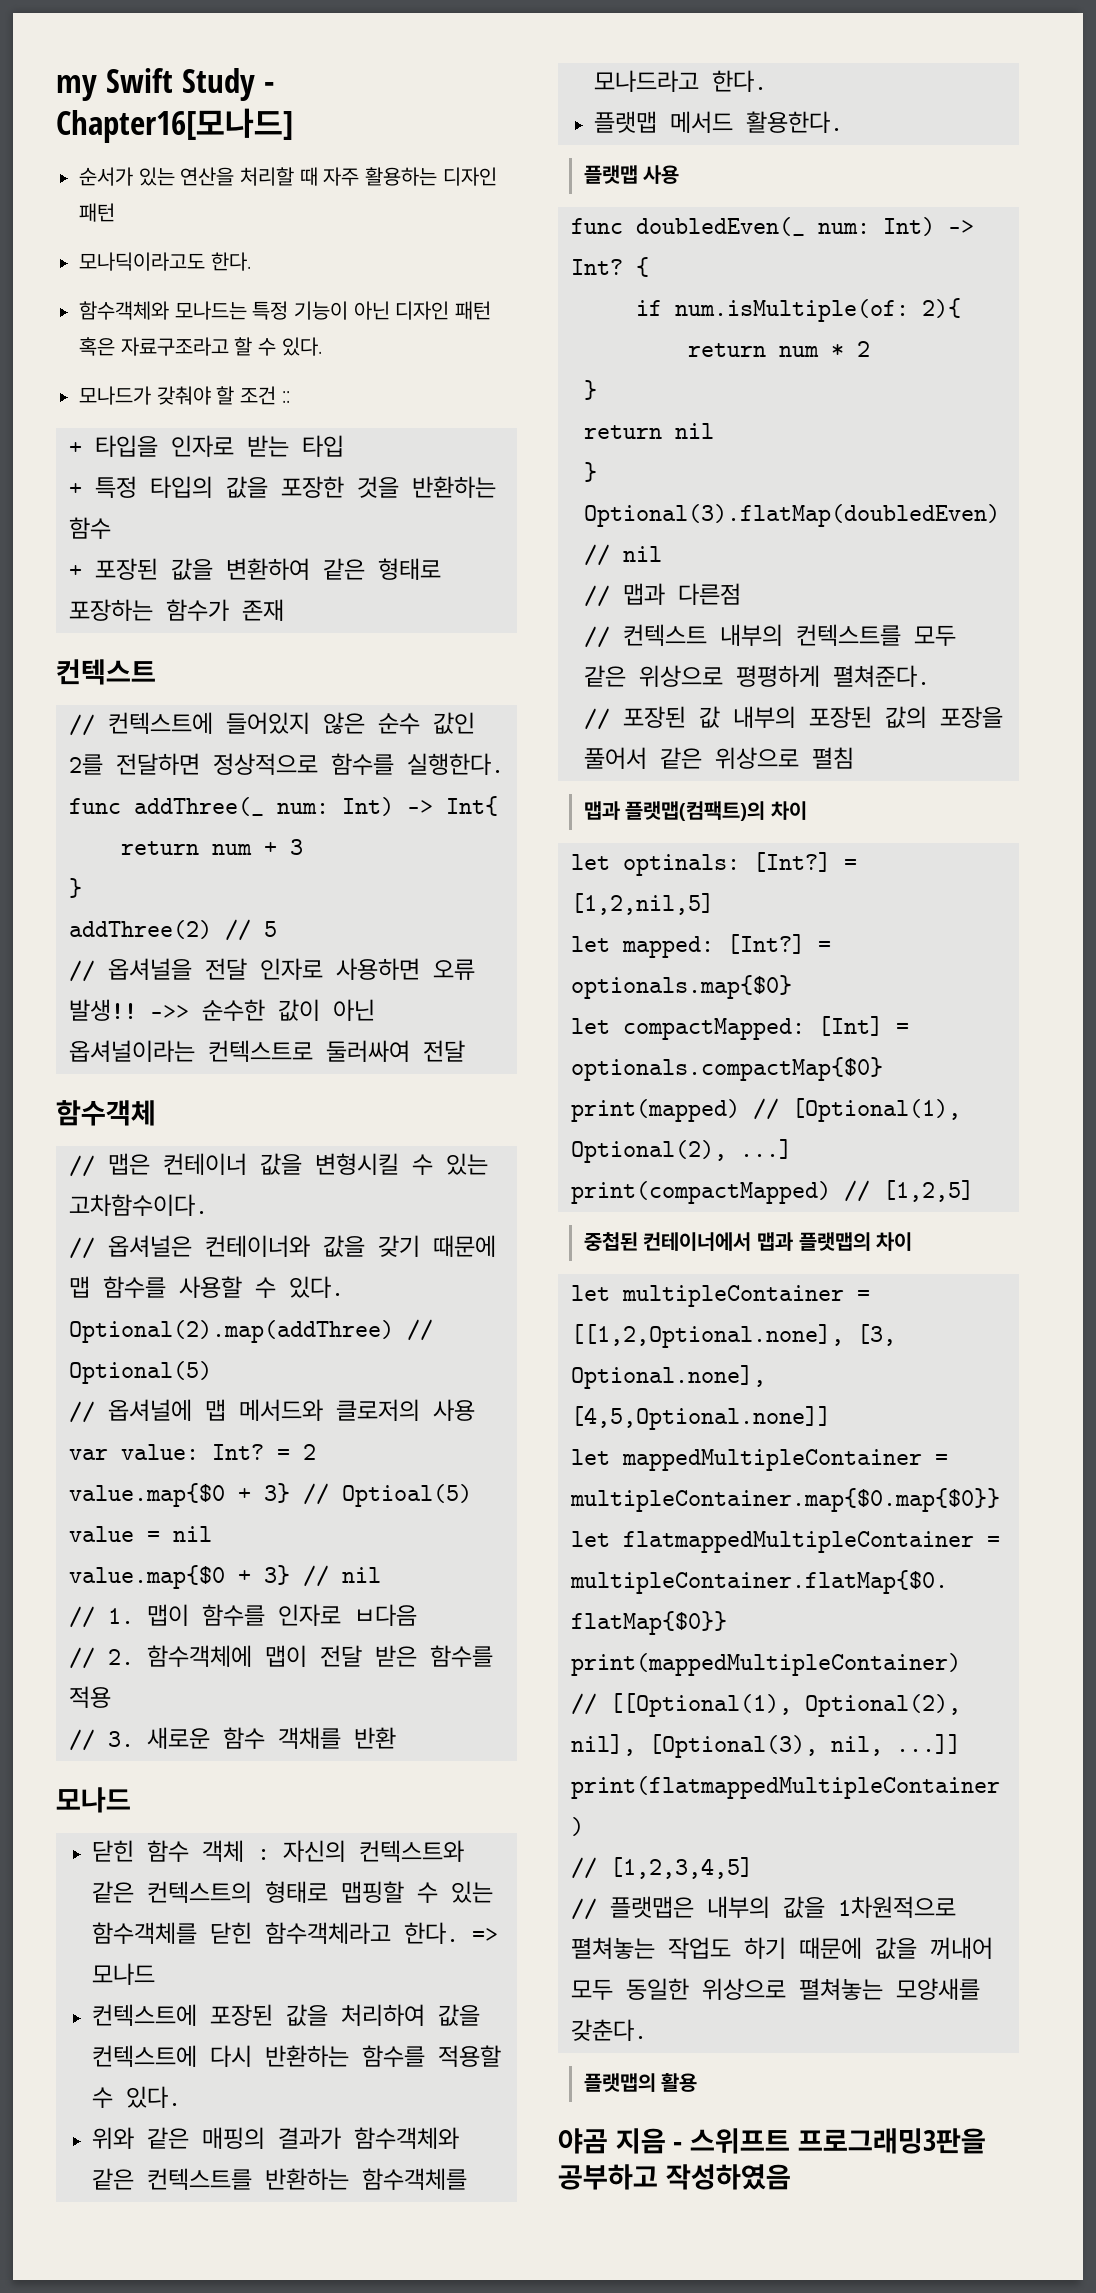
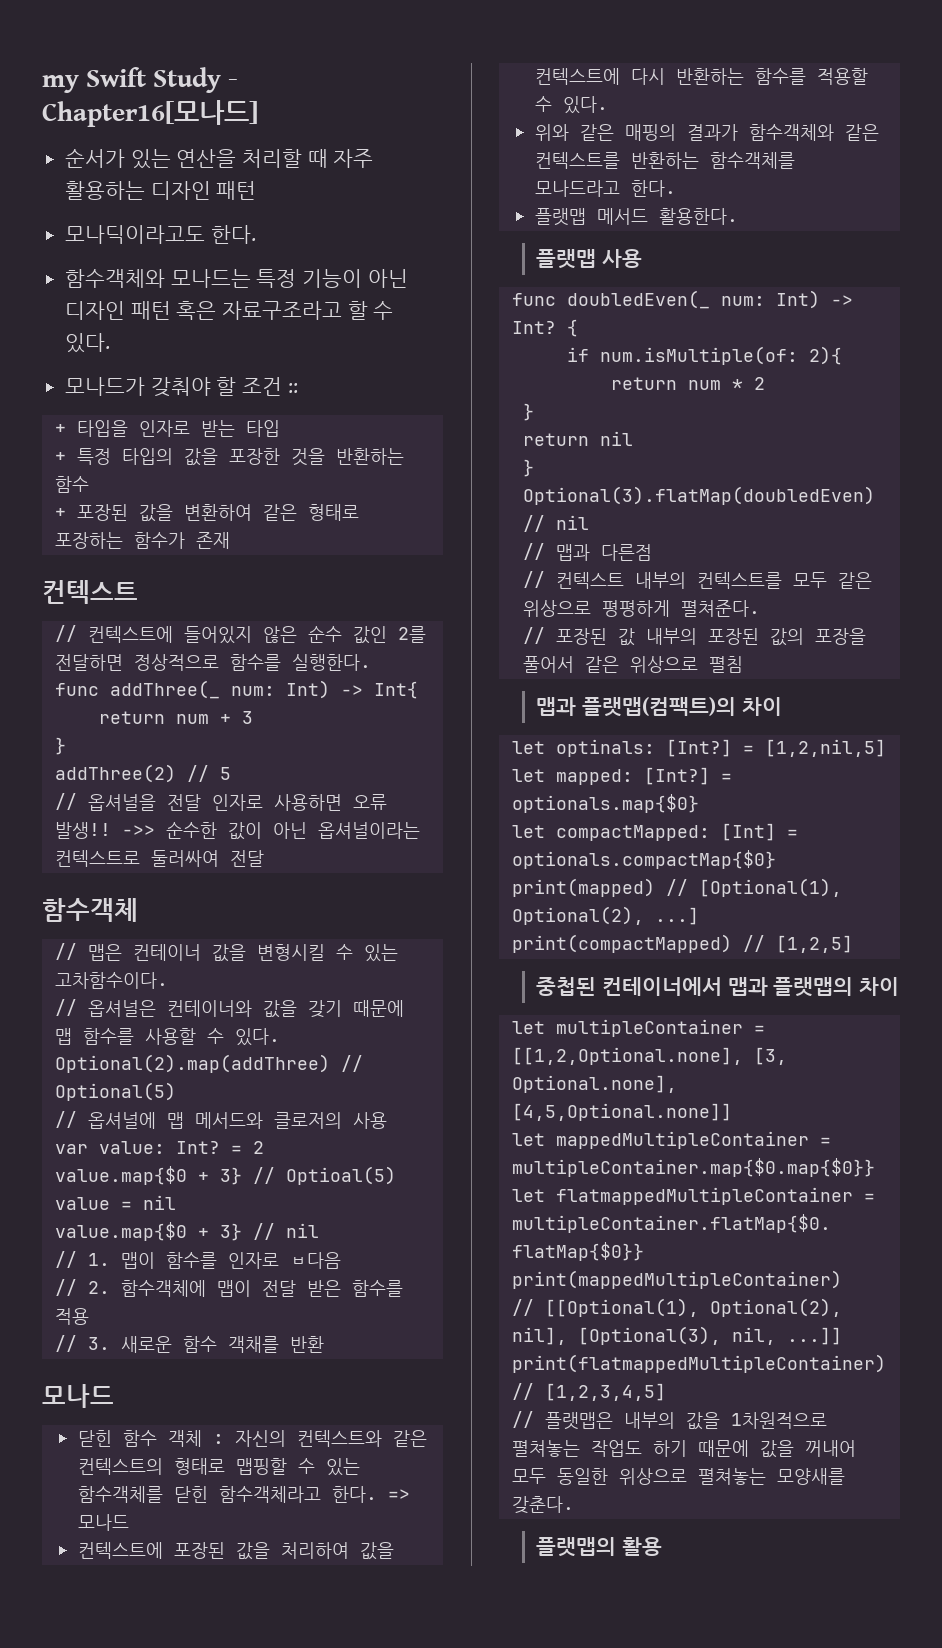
[558,2128,986,2154] [558,2164,791,2190] // 야곰 지음 - 스위프트 프로그래밍3판을 공부하고 작성하였음 -> (663, 1546) none

